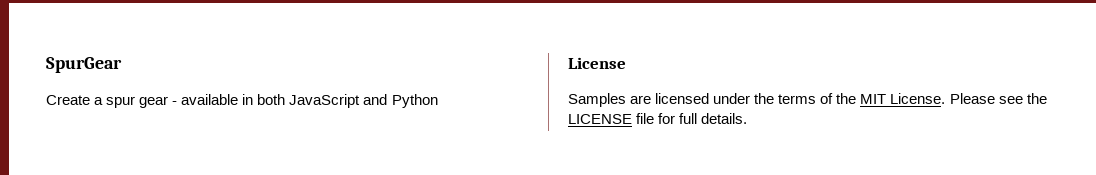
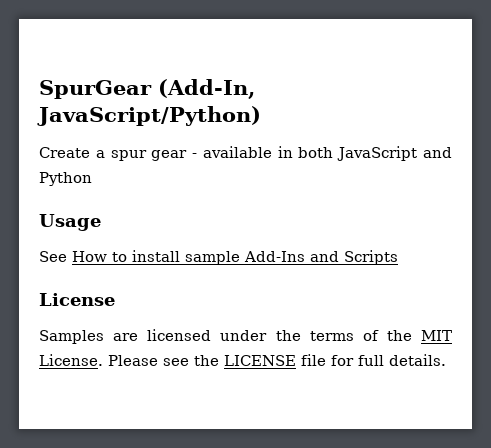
(122, 65) none -> [158,79,255,99] [37,106,261,126] (Add-In, JavaScript/Python)
(438, 101) none -> [39,214,101,231] [39,250,398,265] // Usage // See How to install sample Add-Ins and Scripts

